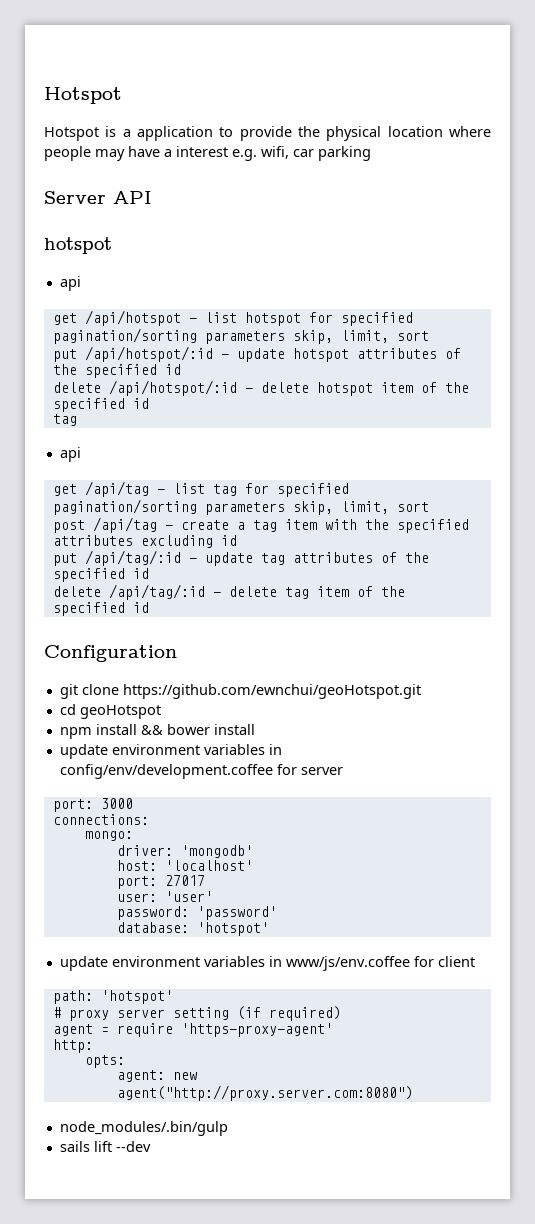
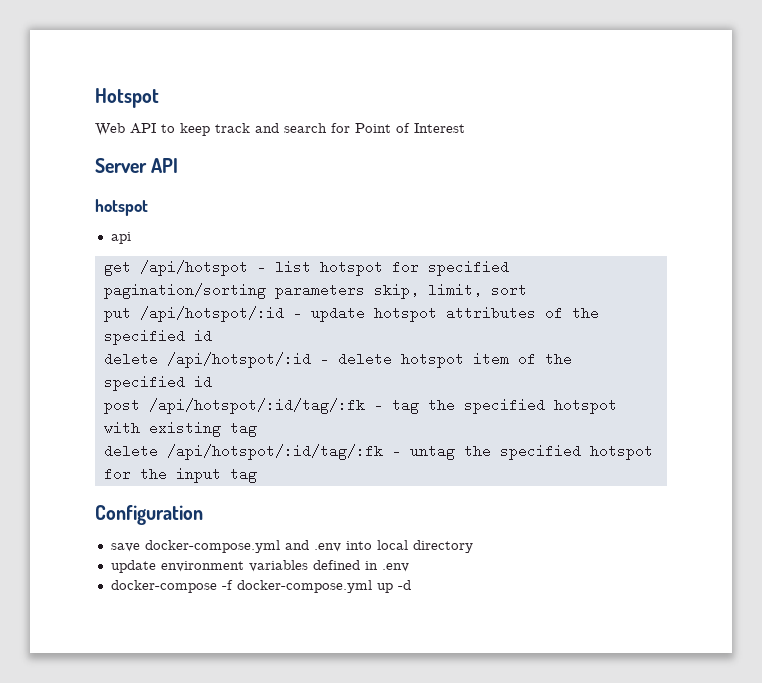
[44,126,491,141] [44,146,371,161] Hotspot is a application to provide the physical location where people may have a interest e.g. wifi, car parking -> [95,123,465,136] Web API to keep track and search for Point of Interest
[52,414,77,426] [59,447,81,462] [52,481,349,497] [52,499,429,515] [52,517,469,533] [52,535,237,548] [52,550,429,566] [52,568,149,582] [52,584,405,600] [52,602,149,616] [44,645,177,662] [59,684,421,699] [59,704,161,719] [59,724,255,739] [59,744,282,759] [59,764,343,779] [52,798,133,812] [52,814,149,825] [84,831,133,841] [116,845,253,858] [116,860,253,871] [116,875,205,889] [116,891,213,902] [116,906,277,920] [116,922,269,936] [59,956,475,971] [52,990,173,1004] [52,1006,341,1021] [52,1023,333,1037] [52,1039,93,1053] [84,1055,125,1068] [116,1070,197,1082] [116,1085,413,1101] [59,1121,228,1136] [59,1141,151,1152] tag // api // get /api/tag - list tag for specified pagination/sorting parameters skip, limit, sort // post /api/tag - create a tag item with the specified attributes excluding id // put /api/tag/:id - update tag attributes of the specified id // delete /api/tag/:id - delete tag item of the specified id // Configuration // git clone https://github.com/ewnchui/geoHotspot.git // cd geoHotspot // npm install && bower install // update environment variables in config/env/development.coffee for server // port: 3000 // connections: // mongo: // driver: 'mongodb' // host: 'localhost' // port: 27017 // user: 'user' // password: 'password' // database: 'hotspot' // update environment variables in www/js/env.coffee for client // path: 'hotspot' // # proxy server setting (if required) // agent = require 'https-proxy-agent' // http: // opts: // agent: new agent("http://proxy.server.com:8080") // node_modules/.bin/gulp // sails lift --dev -> [103,398,617,414] [103,421,257,437] [103,444,653,460] [103,467,257,483] [95,505,203,525] [110,540,473,553] [110,560,409,573] [110,580,411,593] post /api/hotspot/:id/tag/:fk - tag the specified hotspot with existing tag // delete /api/hotspot/:id/tag/:fk - untag the specified hotspot for the input tag // Configuration // save docker-compose.yml and .env into local directory // update environment variables defined in .env // docker-compose -f docker-compose.yml up -d

